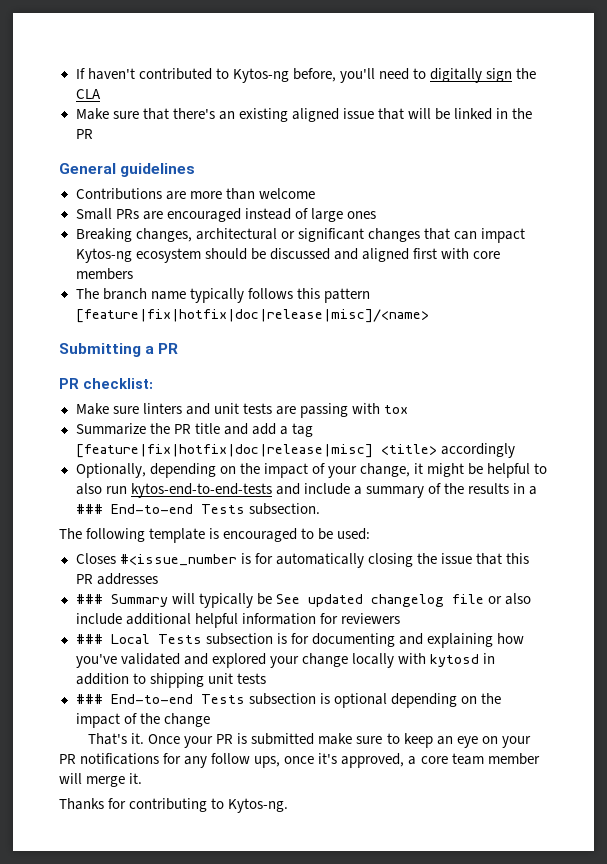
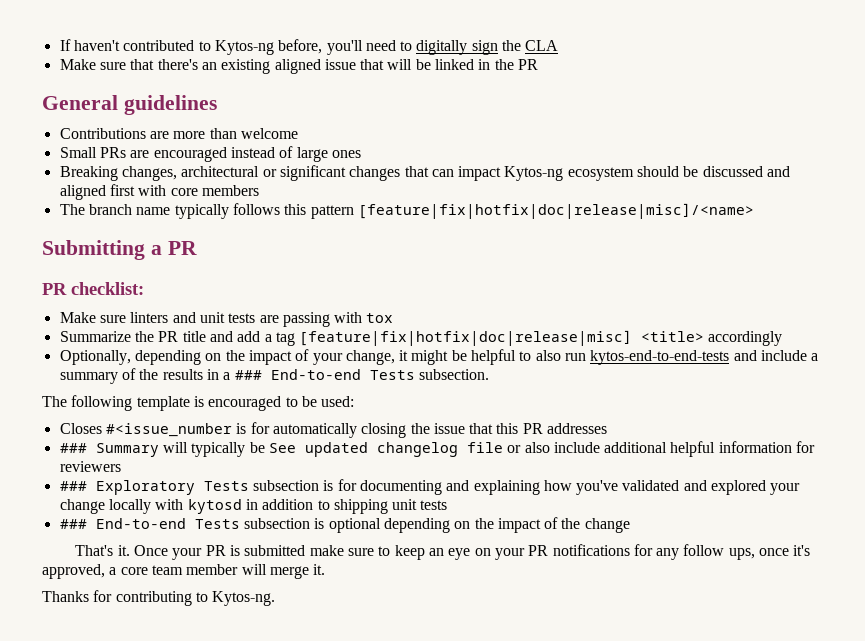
[110,634,150,644] Local -> [95,480,195,495] Exploratory

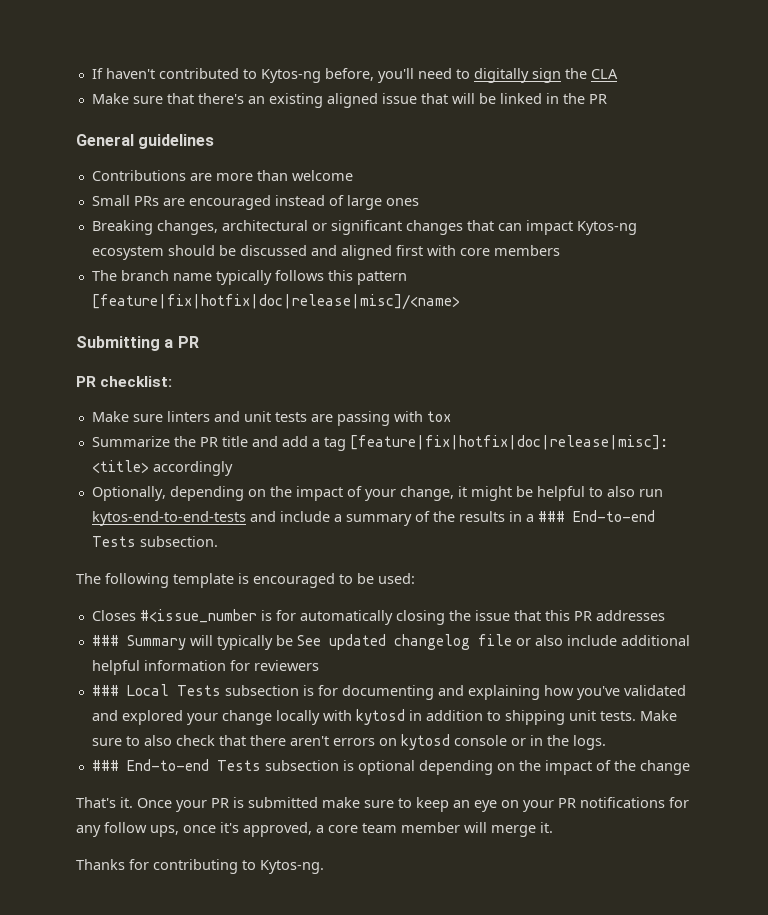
[299,330,633,346] [feature|fix|hotfix|doc|release|misc] -> [349,435,668,450] [feature|fix|hotfix|doc|release|misc]:
[95,480,195,495] Exploratory -> [126,684,169,696] Local
[420,500,448,510] tests -> [599,710,677,721] [91,734,606,750] tests. Make sure to also check that there aren't errors on kytosd console or in the logs.

